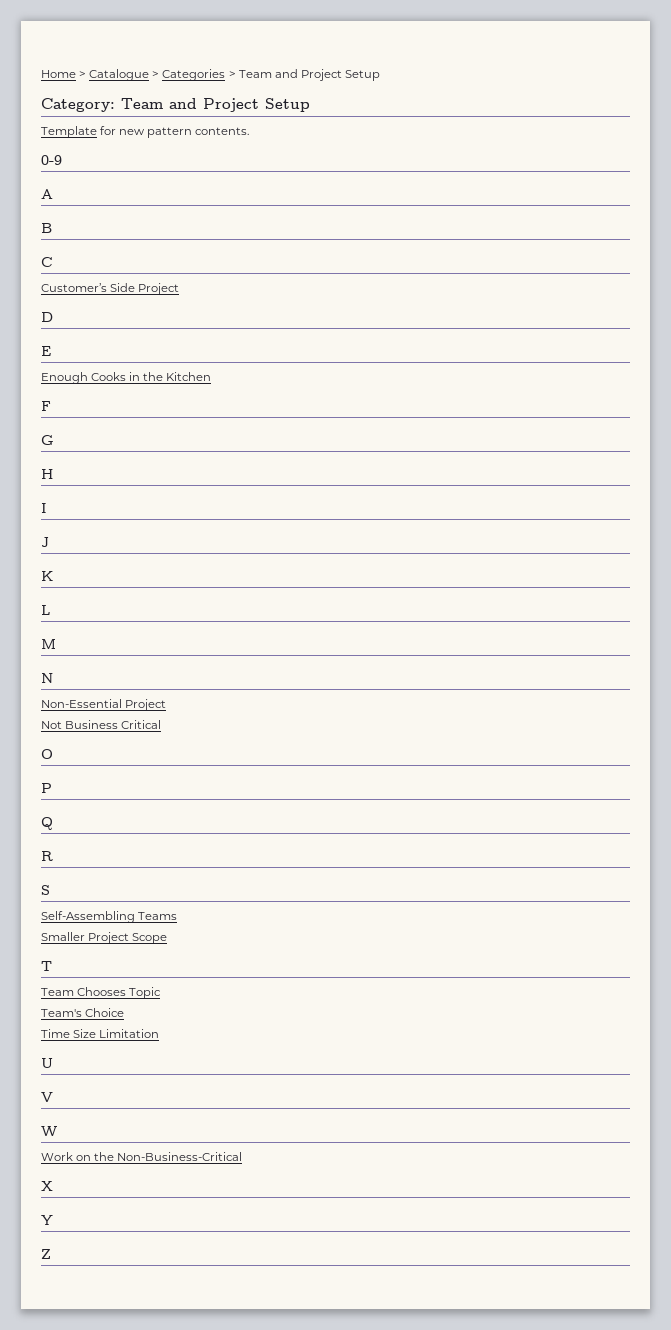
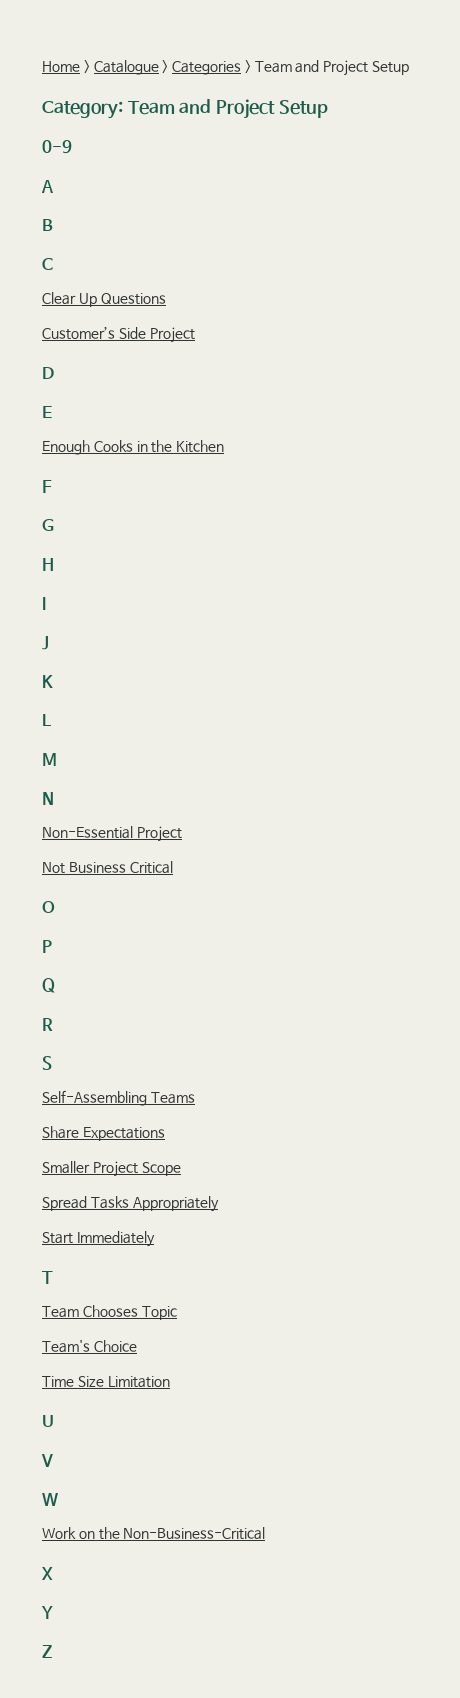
[41,126,250,138] // Template for new pattern contents. -> (328, 109) none
(53, 262) none -> [42,292,166,307] // Clear Up Questions
(178, 916) none -> [42,1126,165,1141] // Share Expectations
(168, 938) none -> [42,1196,219,1212] [42,1231,155,1247] // Spread Tasks Appropriately // Start Immediately

